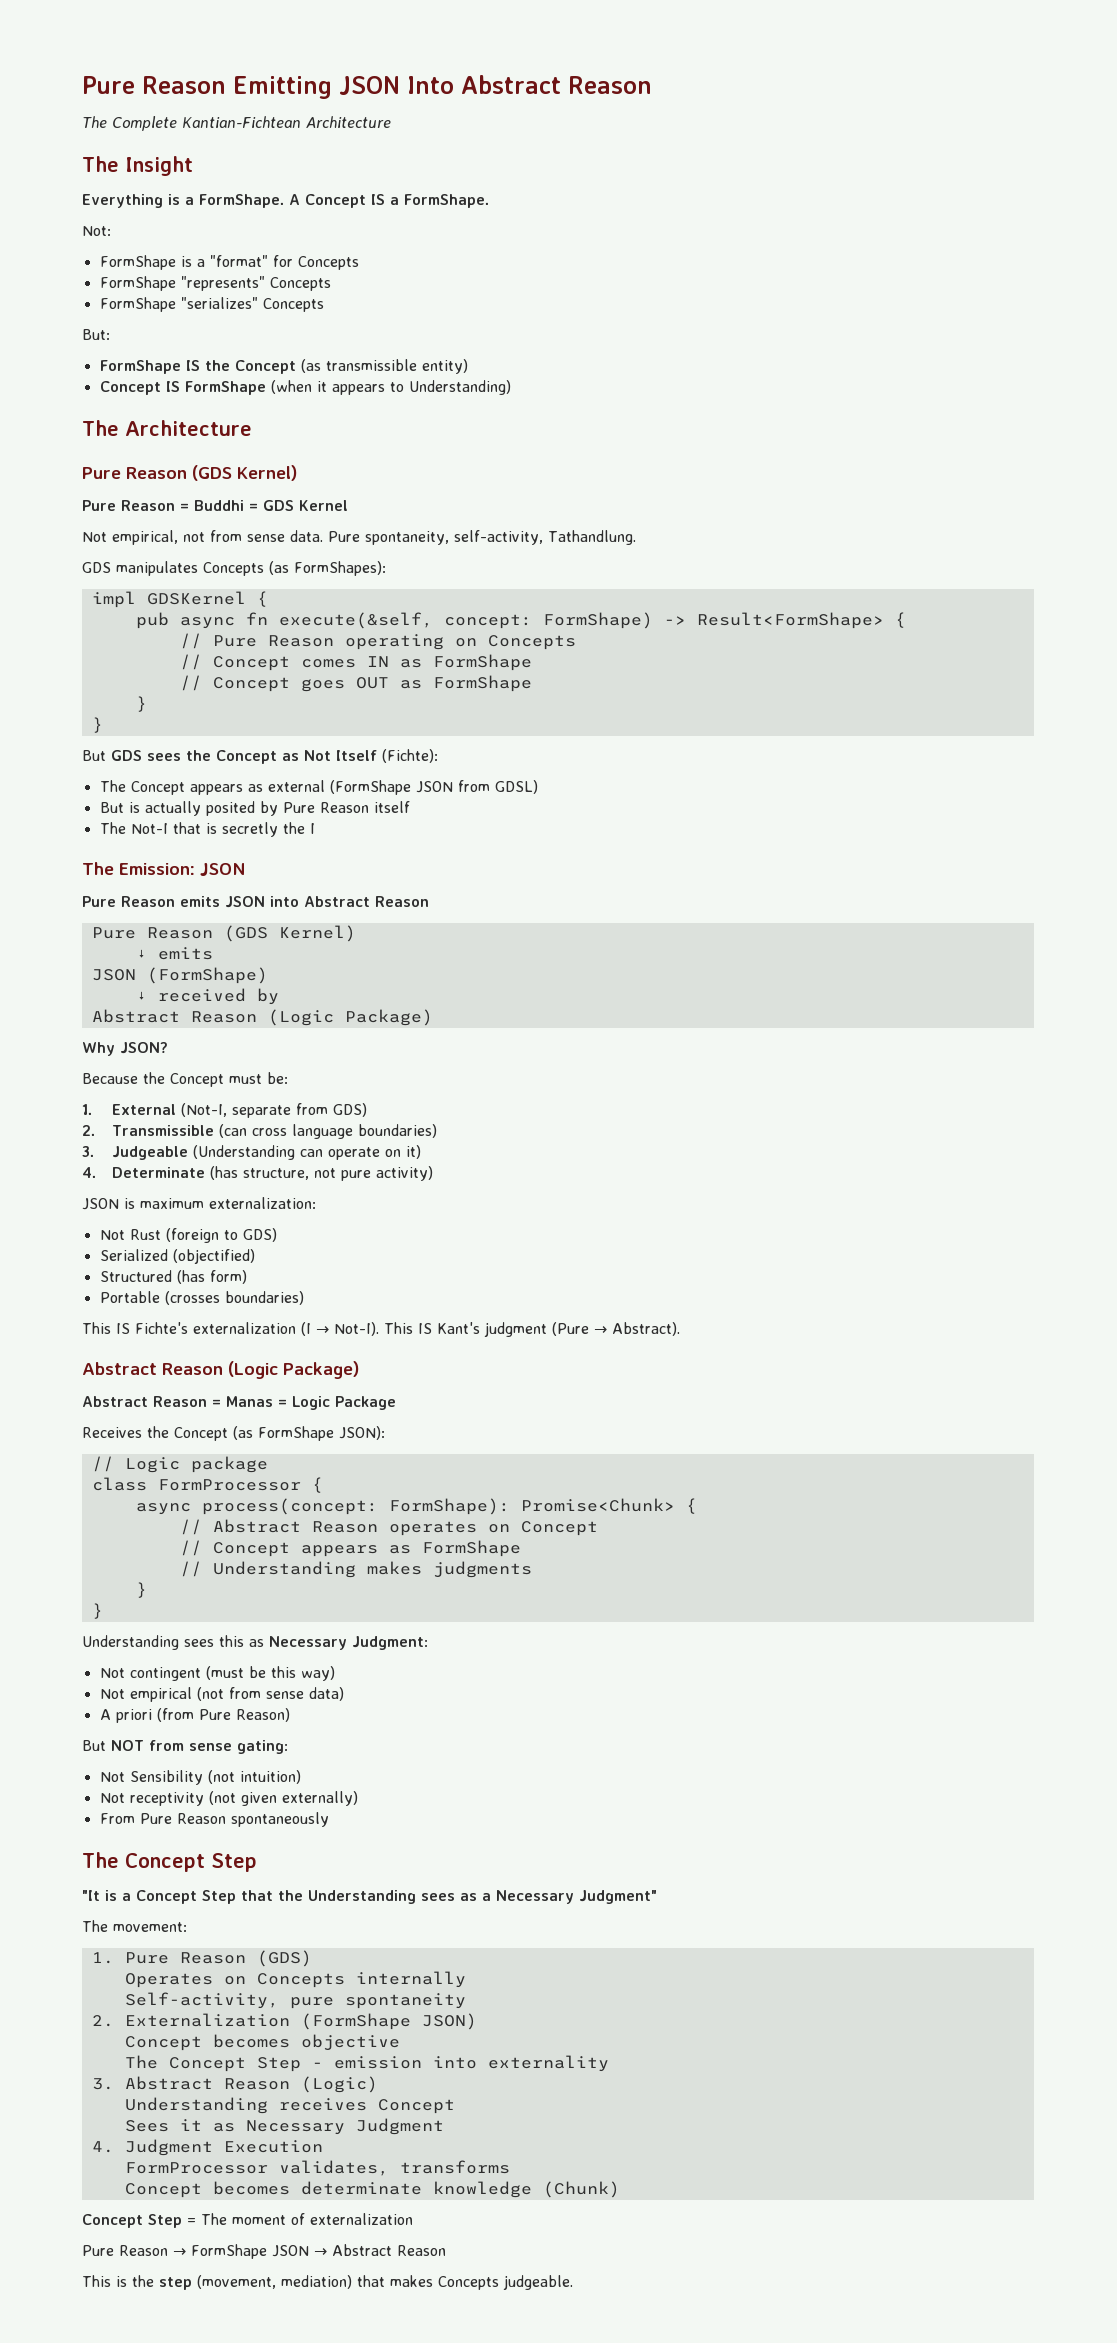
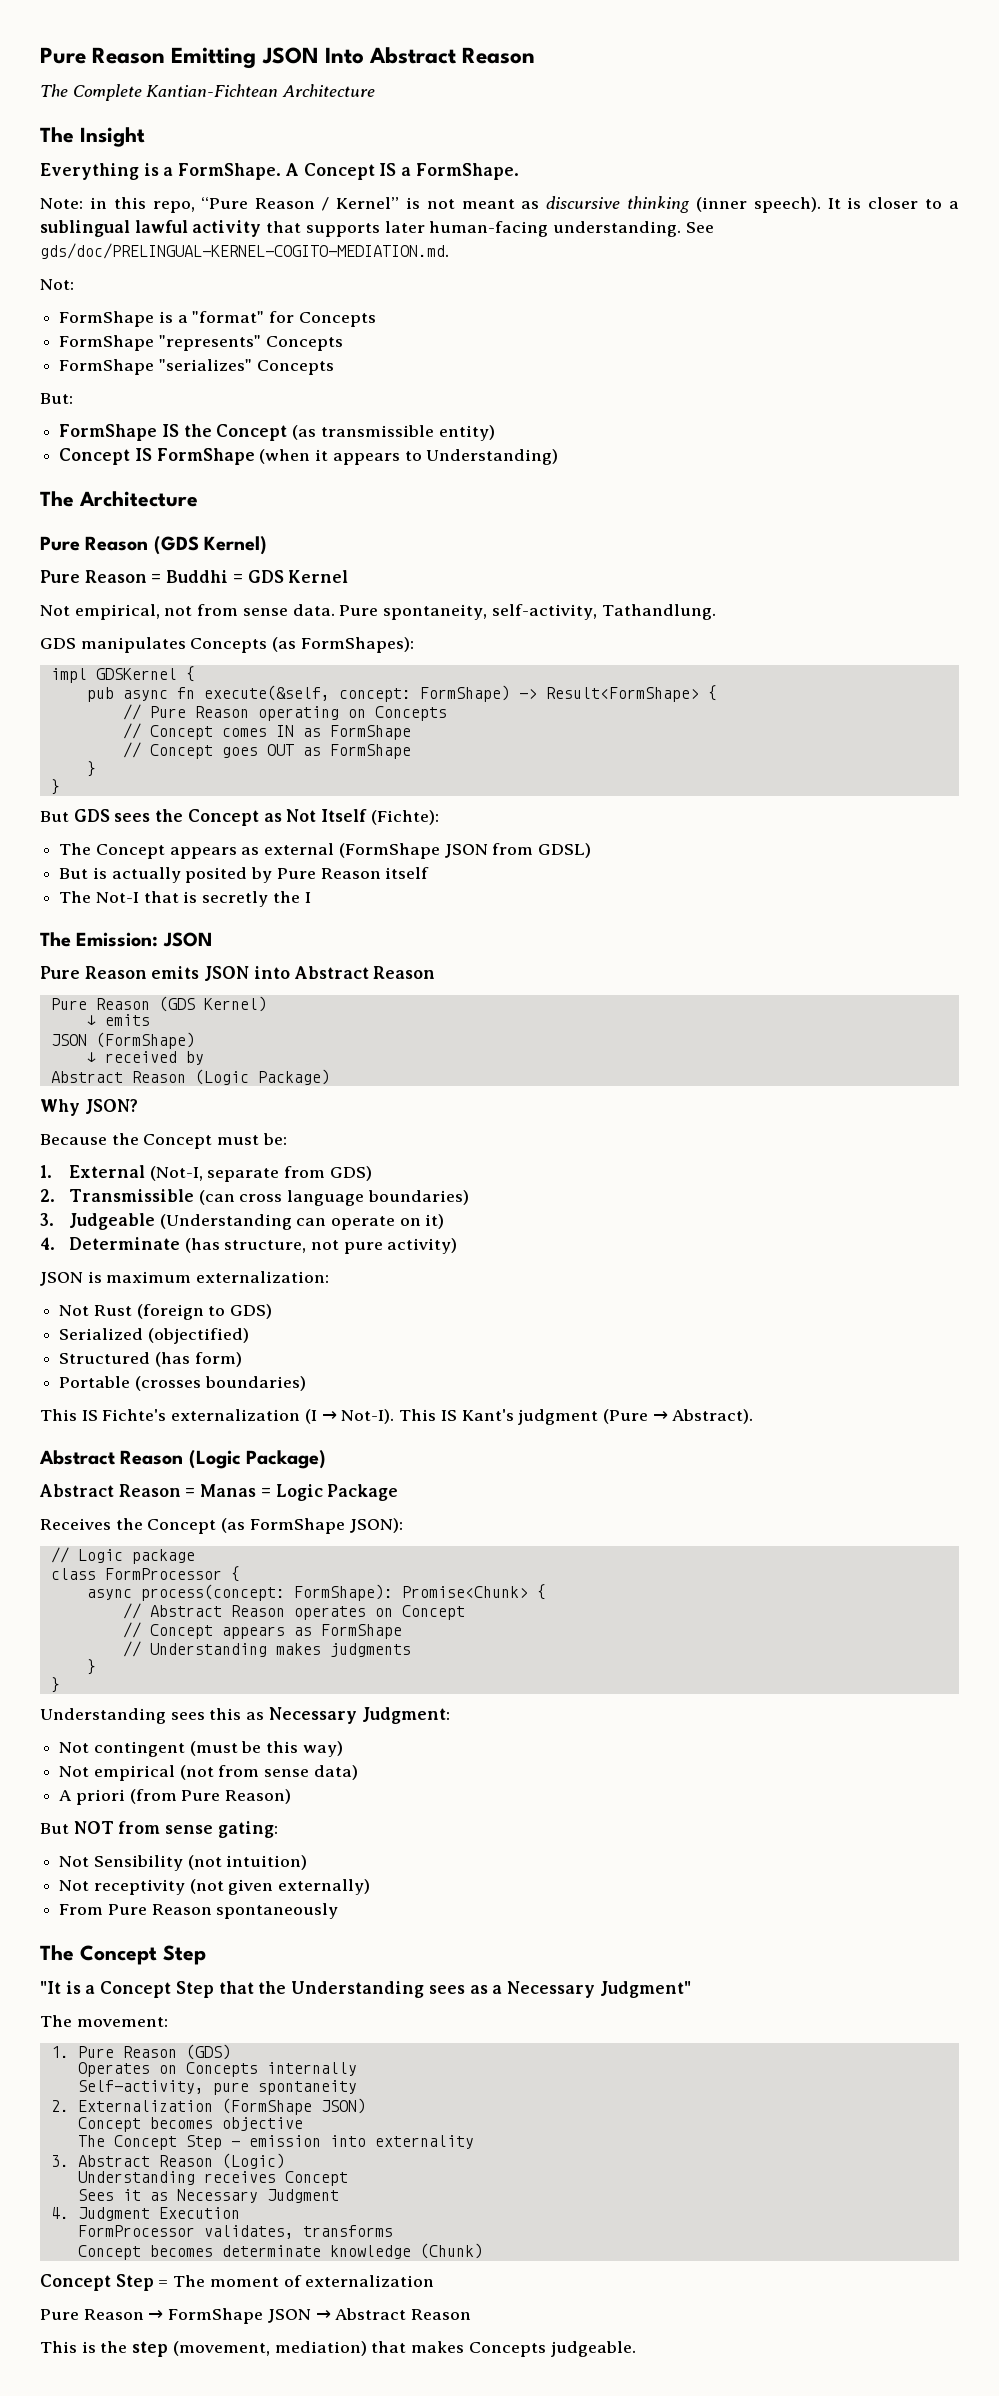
(489, 201) none -> [40,196,960,213] [40,220,714,237] [40,243,449,259] // Note: in this repo, “Pure Reason / Kernel” is not meant as discursive thinking (inner speech). It is closer to a sublingual lawful activity that supports later human-facing understanding. See gds/doc/PRELINGUAL-KERNEL-COGITO-MEDIATION.md.

